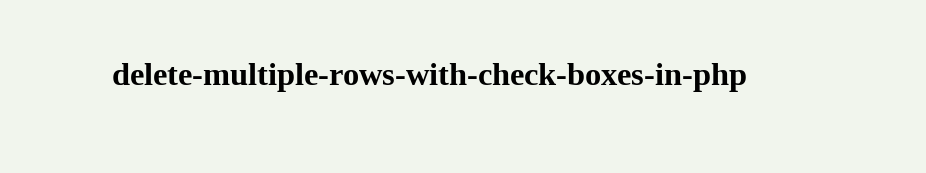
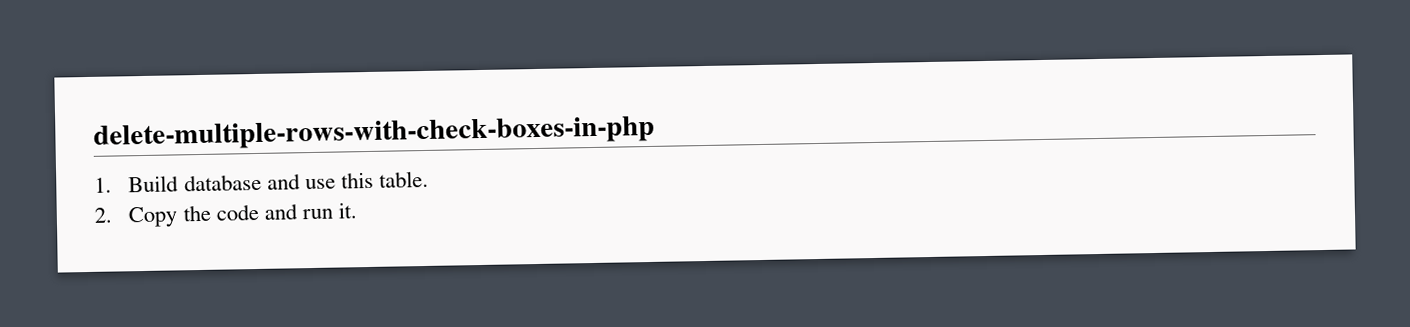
(747, 77) none -> [94,170,429,193] [94,202,357,228] // 1. Build database and use this table. // 2. Copy the code and run it.

